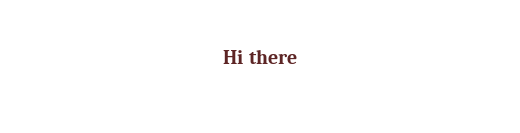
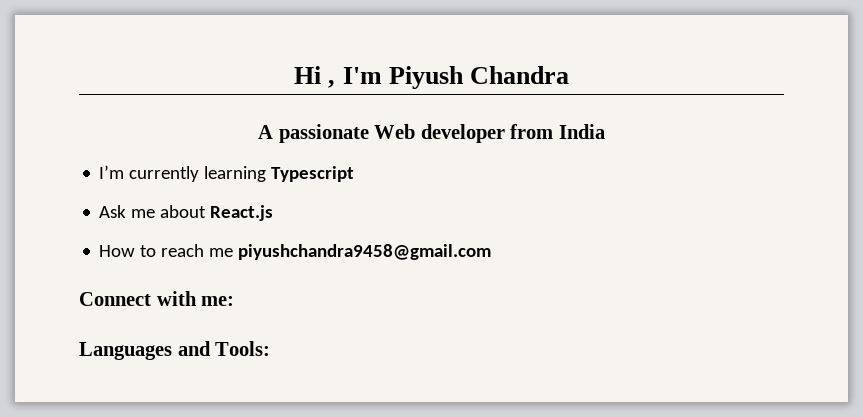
[248,49,297,64] there -> [328,66,569,89] [258,124,605,143] [99,165,355,182] [99,205,274,221] [99,244,492,260] [79,291,235,306] [79,341,271,360] , I'm Piyush Chandra // A passionate Web developer from India // I’m currently learning Typescript // Ask me about React.js // How to reach me piyushchandra9458@gmail.com // Connect with me: // Languages and Tools:

